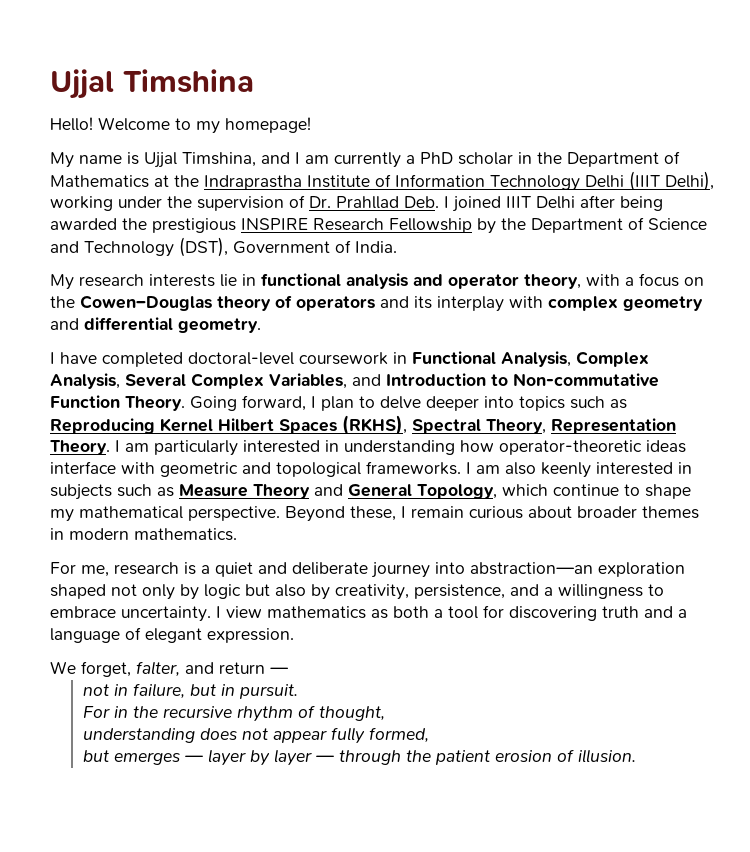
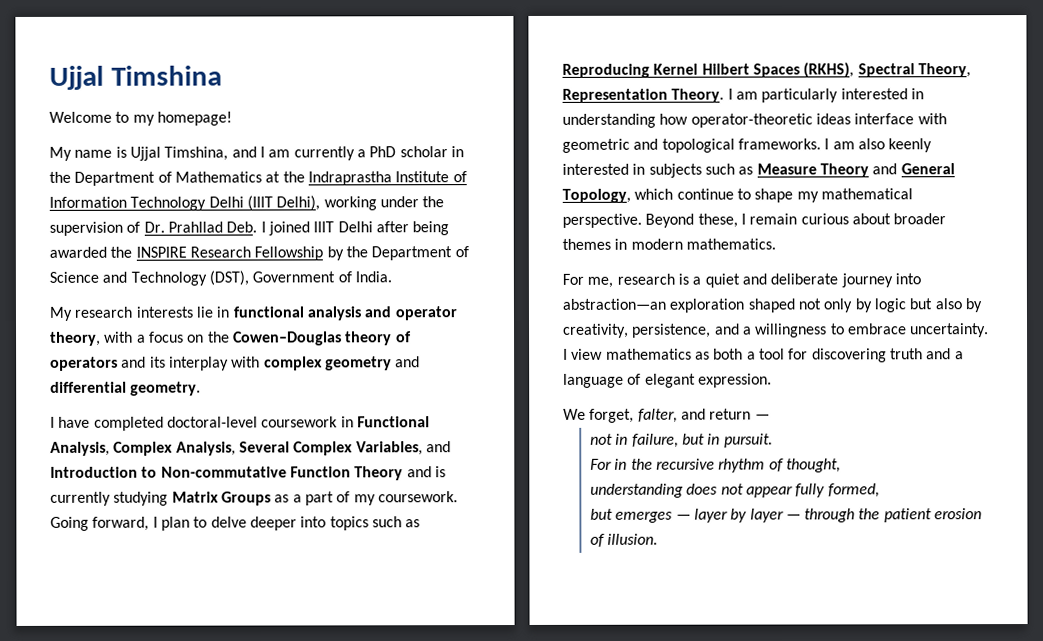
[50,117,93,131] Hello! -> (222, 75) none
[152,218,236,233] prestigious -> (133, 252) none
[125,396,185,411] Theory. -> [354,466,446,481] [50,491,458,506] Theory and is currently studying Matrix Groups as a part of my coursework.

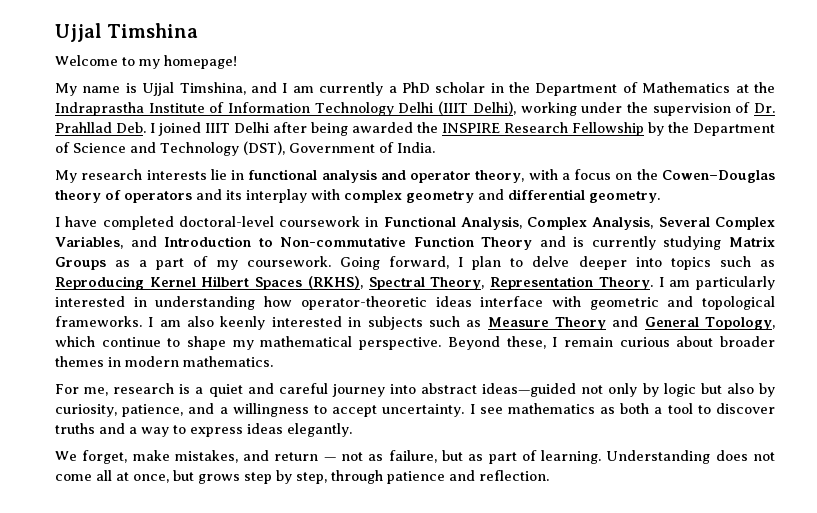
[770,273,839,285] deliberate -> [278,383,328,394] careful
[562,298,795,313] abstraction—an exploration shaped -> [421,383,577,397] abstract ideas—guided
[563,323,712,338] creativity, persistence, -> [55,404,184,417] curiosity, patience,
[847,323,907,335] embrace -> [332,405,378,417] accept
[571,348,604,360] view -> [479,407,503,414] see
[788,348,964,363] [563,373,772,388] for discovering truth and a language of elegant expression. -> [697,403,775,414] [55,423,352,437] to discover truths and a way to express ideas elegantly.
[637,408,678,423] falter, -> [132,450,238,463] make mistakes,
[589,433,773,448] [589,458,841,473] [589,483,880,498] [589,508,983,523] [589,533,659,547] // not in failure, but in pursuit. // For in the recursive rhythm of thought, // understanding does not appear fully formed, // but emerges — layer by layer — through the patient erosion of illusion. -> [341,450,775,464] [55,470,549,484] not as failure, but as part of learning. Understanding does not come all at once, but grows step by step, through patience and reflection.

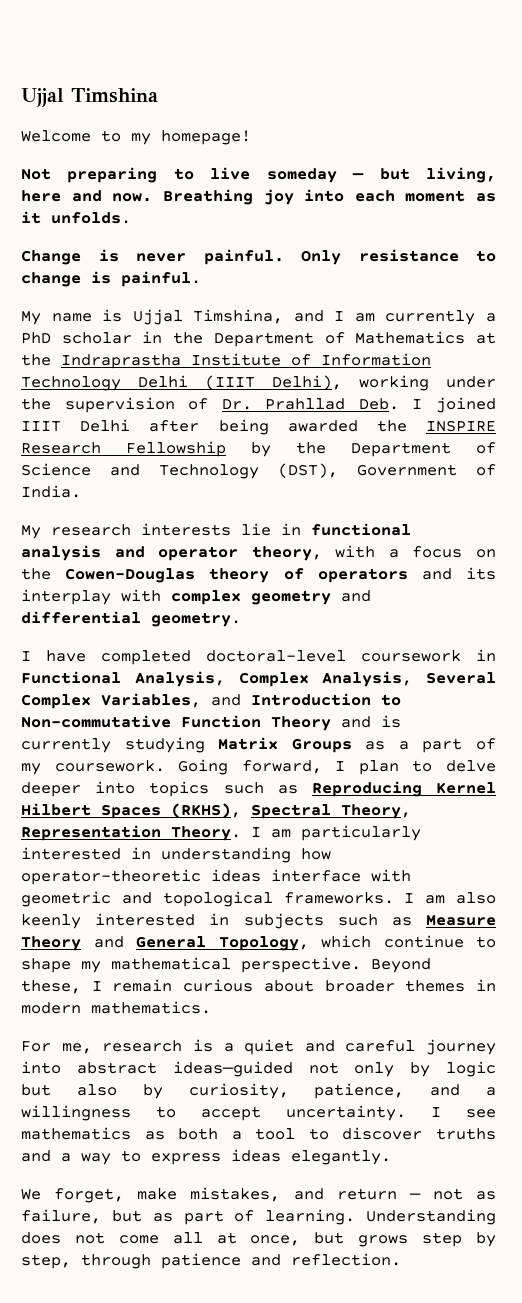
(237, 62) none -> [21,167,497,183] [21,189,496,205] [21,211,131,224] [21,249,496,265] [21,271,201,287] // Not preparing to live someday — but living, here and now. Breathing joy into each moment as it unfolds. // Change is never painful. Only resistance to change is painful.

